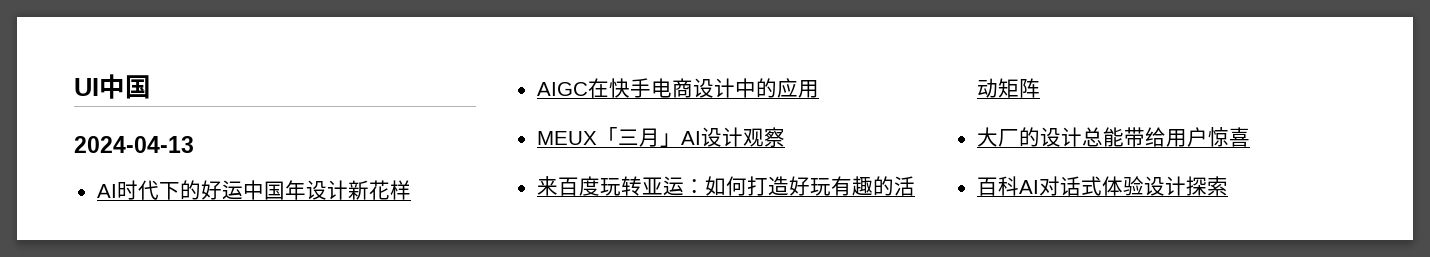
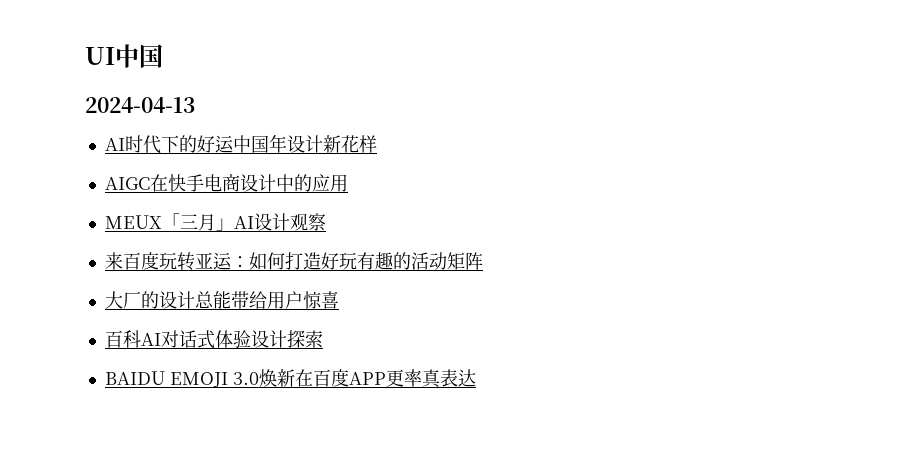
(1228, 186) none -> [104,369,476,388] // BAIDU EMOJI 3.0焕新在百度APP更率真表达

